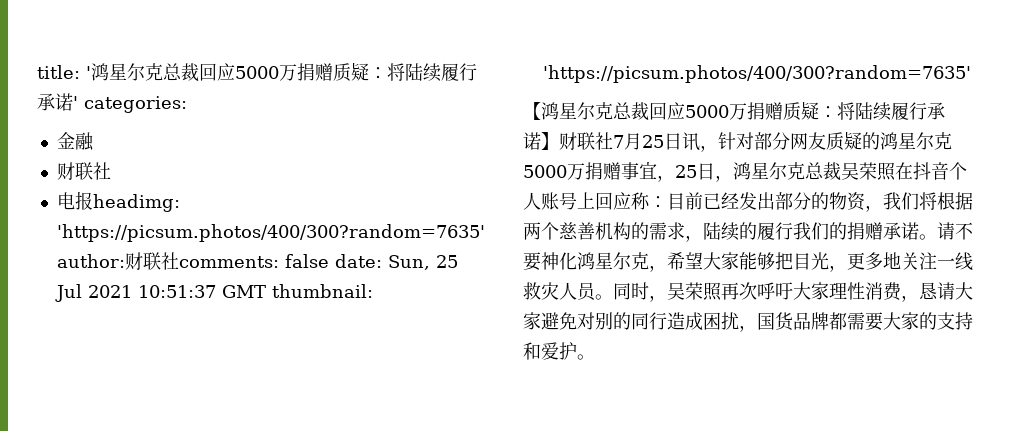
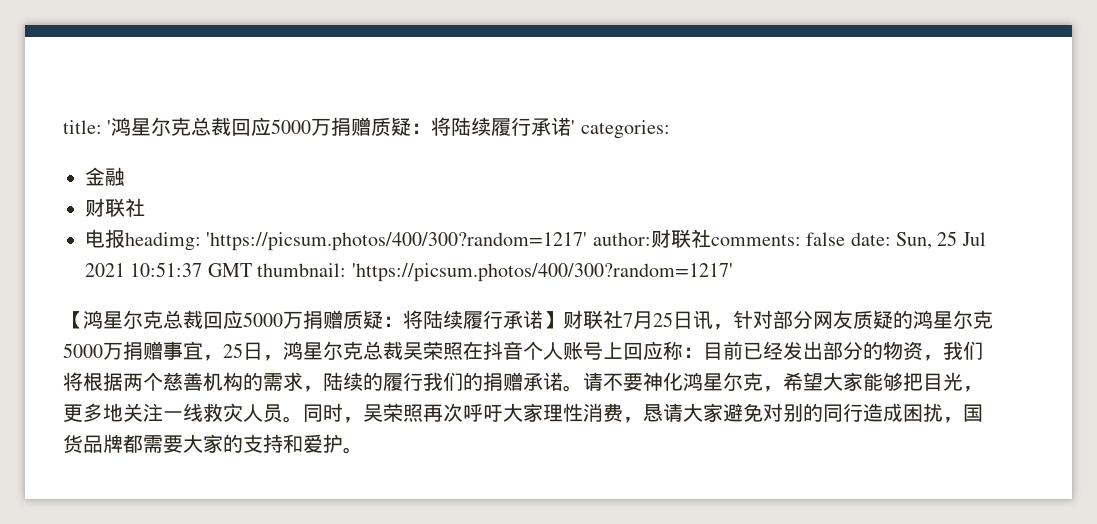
[56,224,485,242] 'https://picsum.photos/400/300?random=7635' -> [206,232,588,251] 'https://picsum.photos/400/300?random=1217'
[542,65,971,83] 'https://picsum.photos/400/300?random=7635' -> [351,263,733,282] 'https://picsum.photos/400/300?random=1217'

